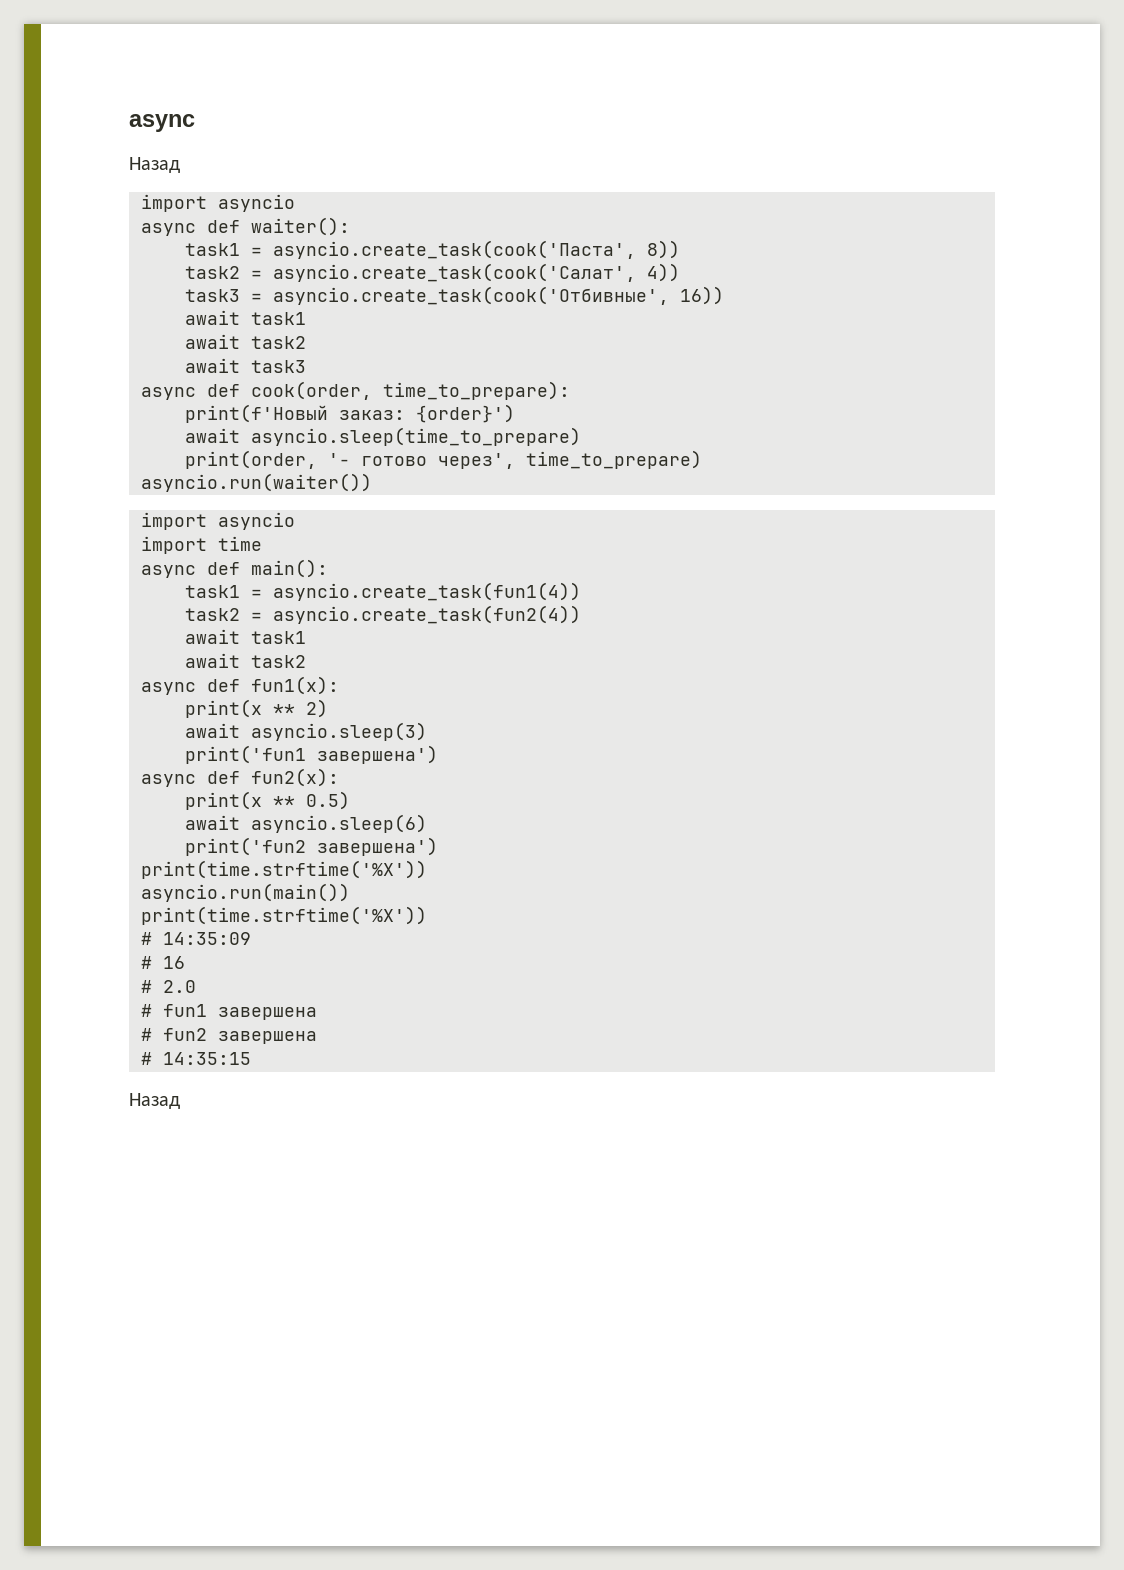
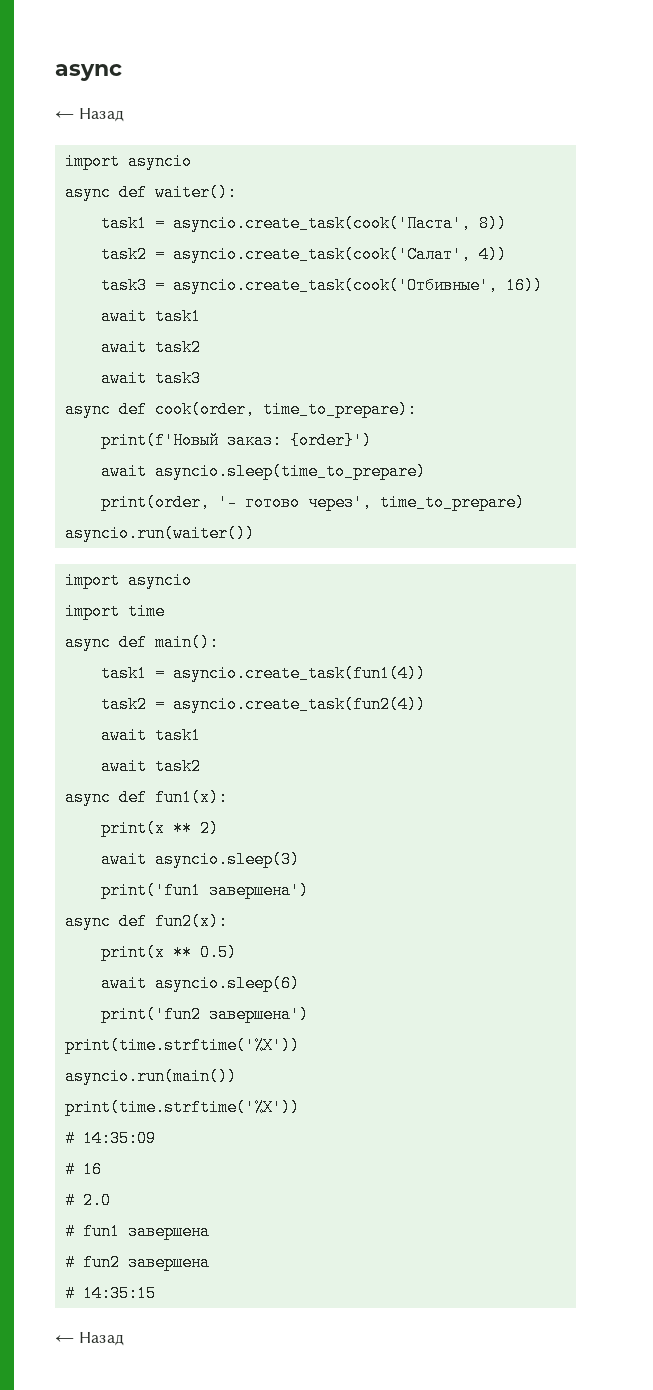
(195, 123) none -> [55,111,74,119] ←
(251, 1058) none -> [55,1335,74,1343] ←

